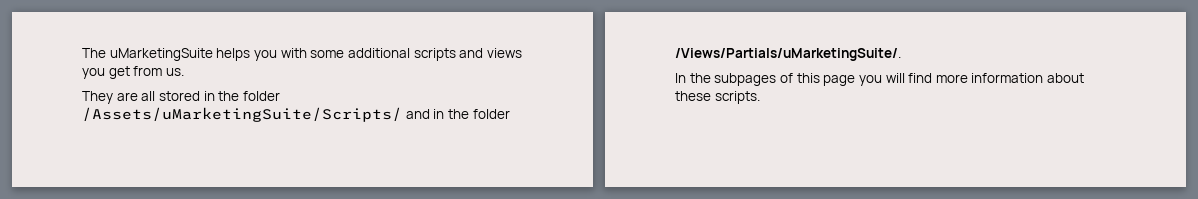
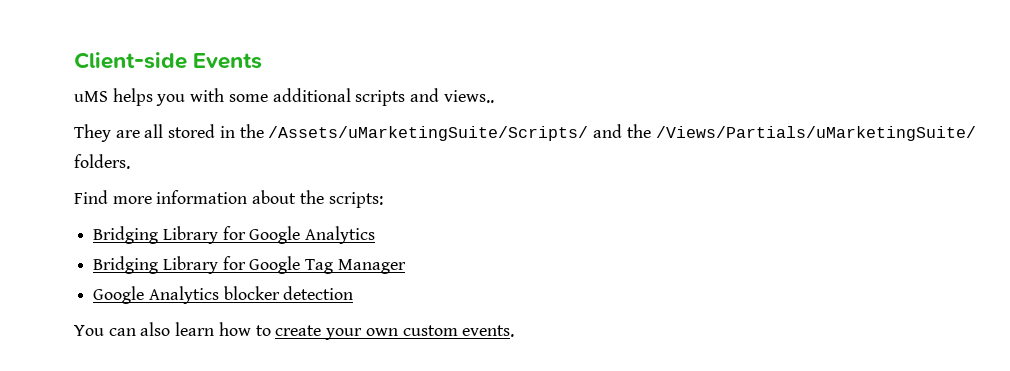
[82,48,213,61] The uMarketingSuite -> [74,52,263,69] [74,91,108,102] Client-side Events // uMS
[486,48,522,58] [82,66,184,79] views you get from us. -> [443,90,494,103] views..
[242,91,280,101] folder -> (264, 131) none
[433,109,510,119] [675,48,901,61] [675,73,1085,86] [675,91,760,104] in the folder /Views/Partials/uMarketingSuite/. // In the subpages of this page you will find more information about these scripts. -> [626,124,976,141] [74,154,130,169] [74,190,383,208] [93,226,376,244] [93,256,406,274] [93,286,354,304] [74,322,515,340] the /Views/Partials/uMarketingSuite/ folders. // Find more information about the scripts: // Bridging Library for Google Analytics // Bridging Library for Google Tag Manager // Google Analytics blocker detection // You can also learn how to create your own custom events.

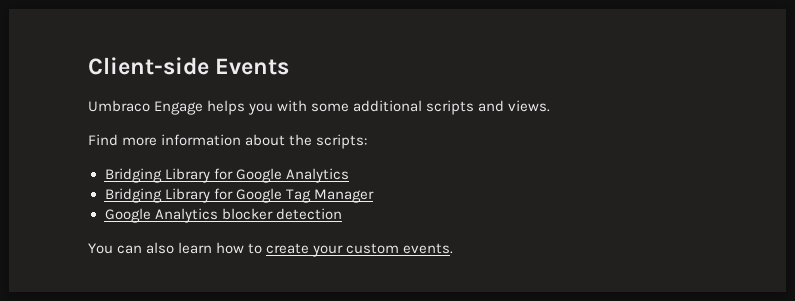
[74,91,108,102] uMS -> [88,100,204,115] Umbraco Engage
[443,90,494,103] [74,124,976,142] [74,154,130,169] views.. // They are all stored in the /Assets/uMarketingSuite/Scripts/ and the /Views/Partials/uMarketingSuite/ folders. -> [508,100,551,112] views.
[365,328,398,336] own -> (344, 251) none

